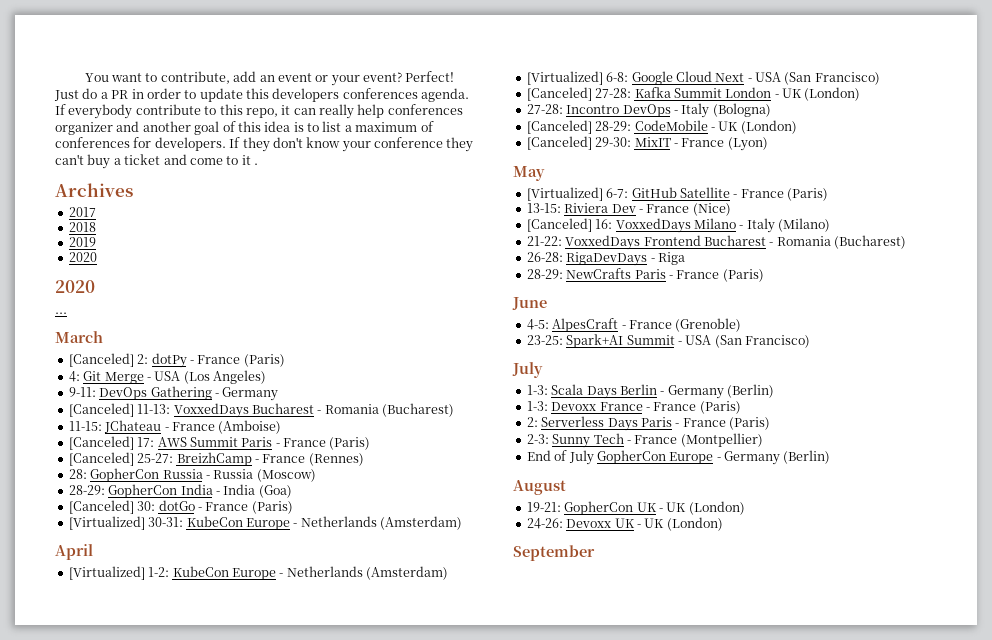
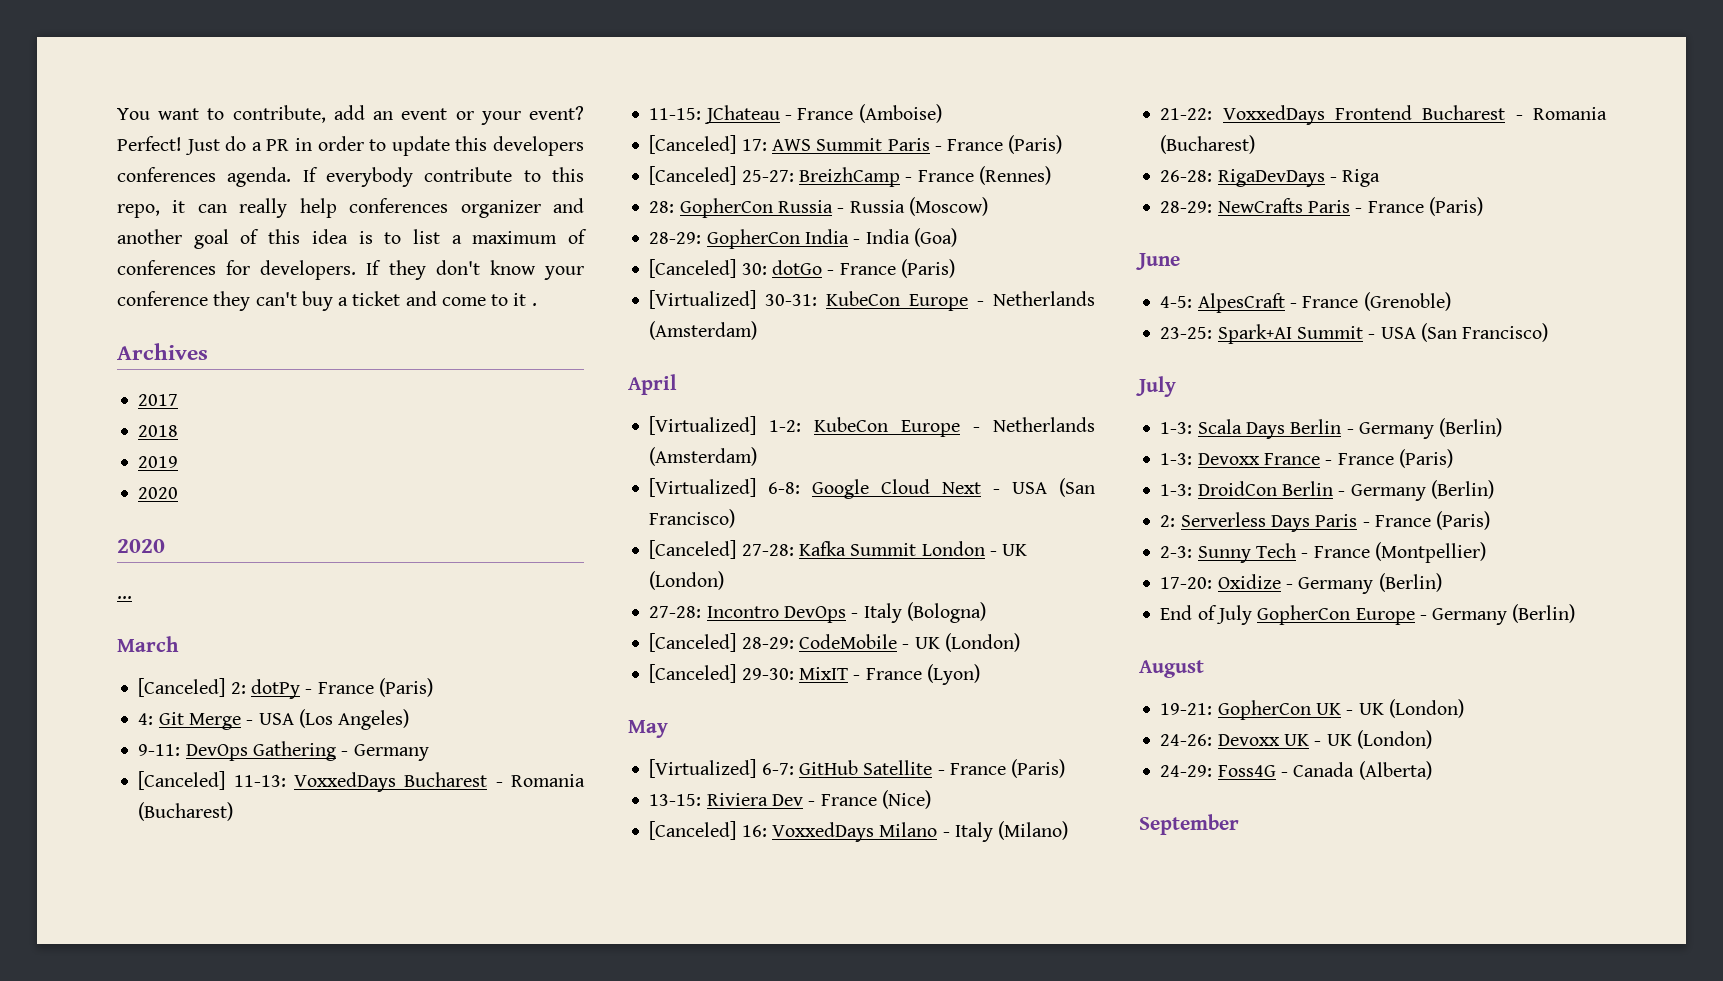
(741, 407) none -> [1160,480,1494,501] // 1-3: DroidCon Berlin - Germany (Berlin)
(763, 440) none -> [1160,573,1442,594] // 17-20: Oxidize - Germany (Berlin)
(723, 524) none -> [1160,761,1432,780] // 24-29: Foss4G - Canada (Alberta)

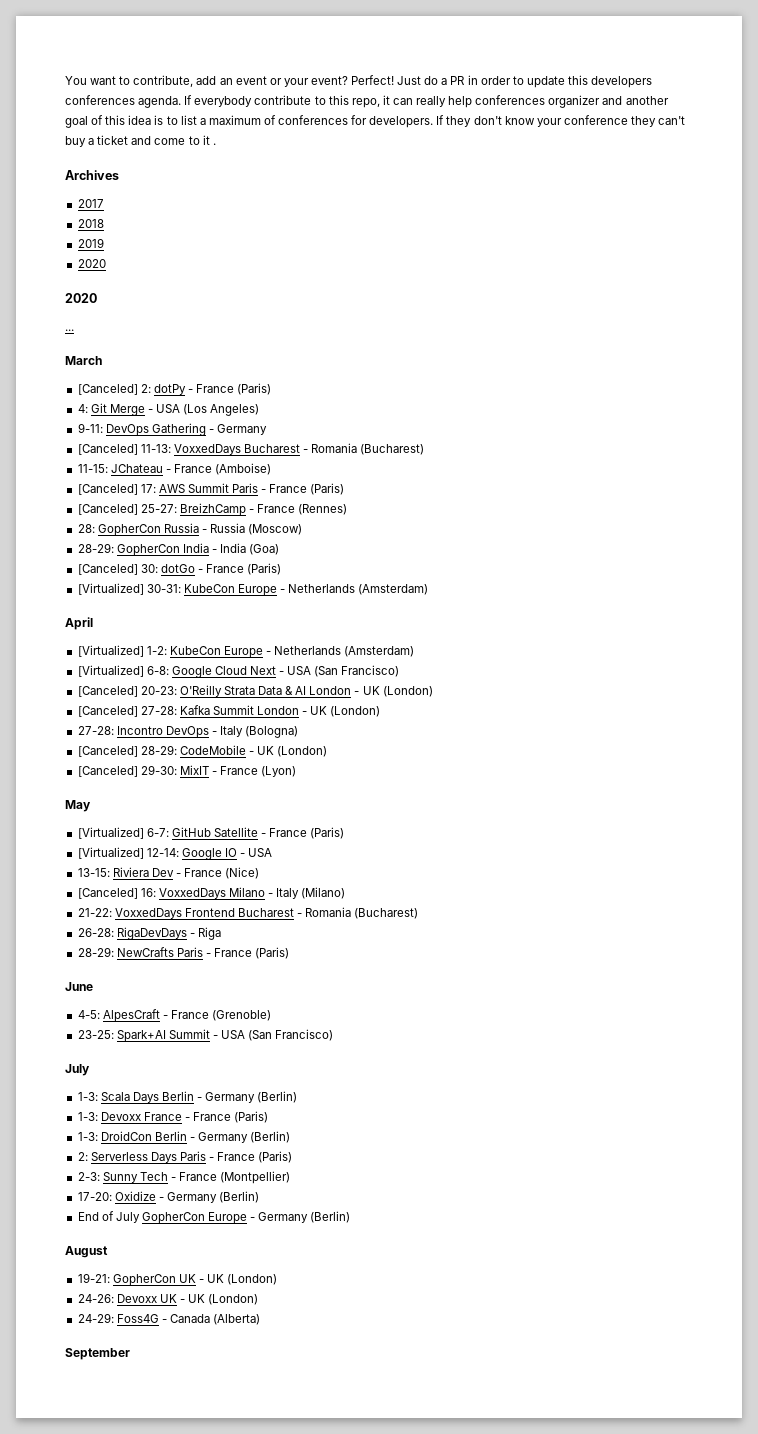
(736, 518) none -> [77,685,433,697] // [Canceled] 20-23: O'Reilly Strata Data & AI London - UK (London)
(1066, 768) none -> [77,847,273,860] // [Virtualized] 12-14: Google IO - USA

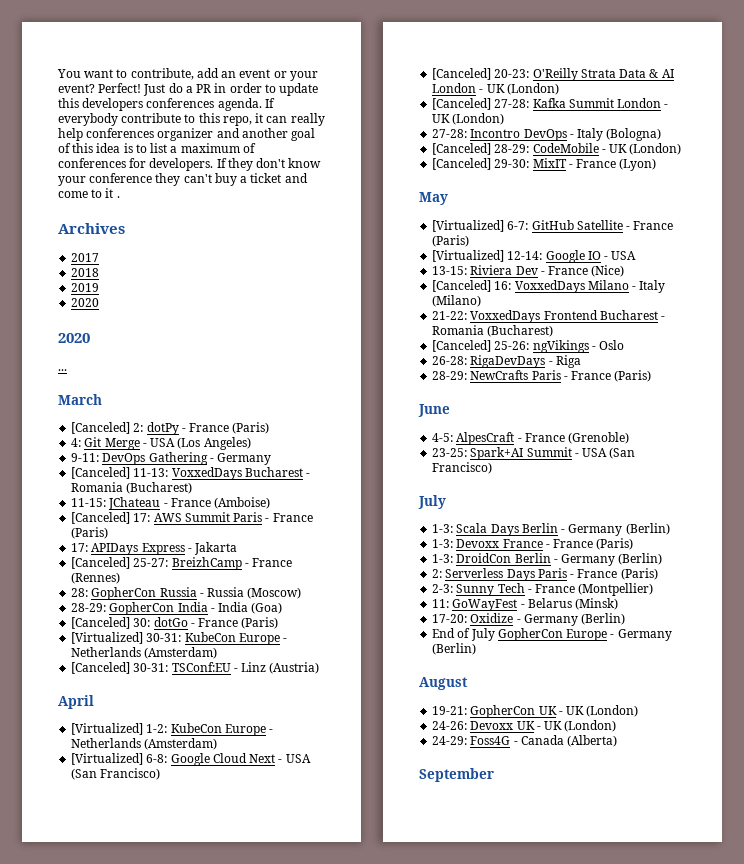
(345, 489) none -> [71,542,238,555] // 17: APIDays Express - Jakarta
(429, 589) none -> [71,662,320,674] // [Canceled] 30-31: TSConf:EU - Linz (Austria)
(419, 913) none -> [432,340,625,353] // [Canceled] 25-26: ngVikings - Oslo
(291, 1177) none -> [432,598,619,611] // 11: GoWayFest - Belarus (Minsk)

